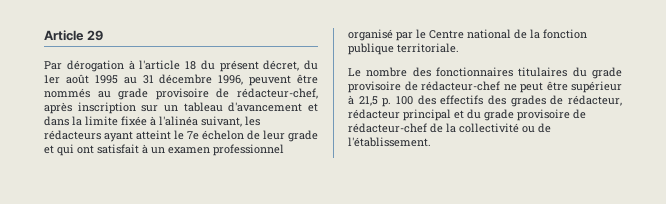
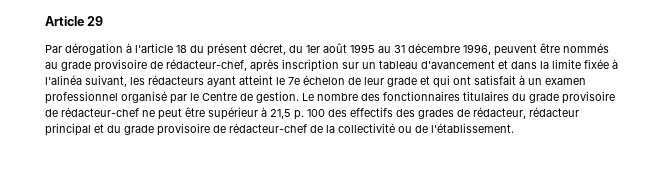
[467,29,587,39] [348,43,459,55] national de la fonction publique territoriale. // -> [240,91,299,103] de gestion.

